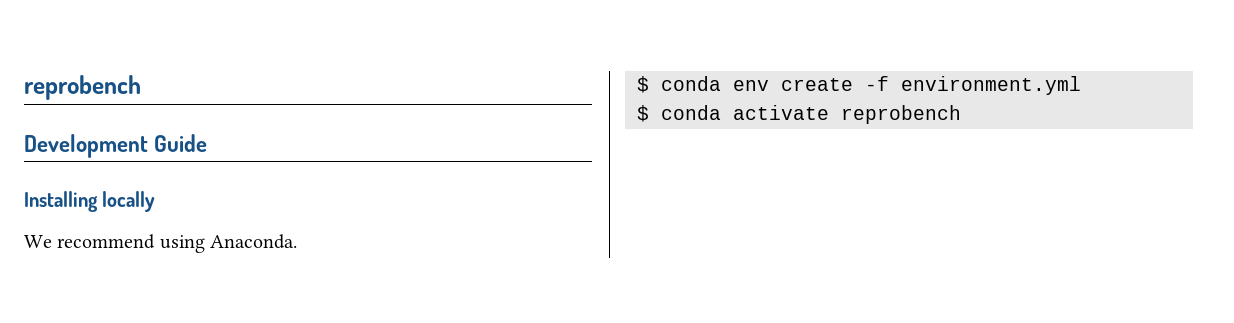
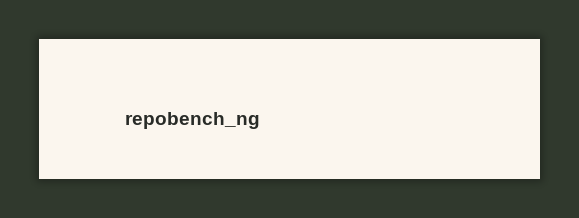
[24,75,141,100] [24,134,208,158] [24,191,156,212] [24,234,298,253] [637,76,1081,95] [637,105,961,124] reprobench // Development Guide // Installing locally // We recommend using Anaconda. // $ conda env create -f environment.yml // $ conda activate reprobench -> [125,112,260,129] repobench_ng

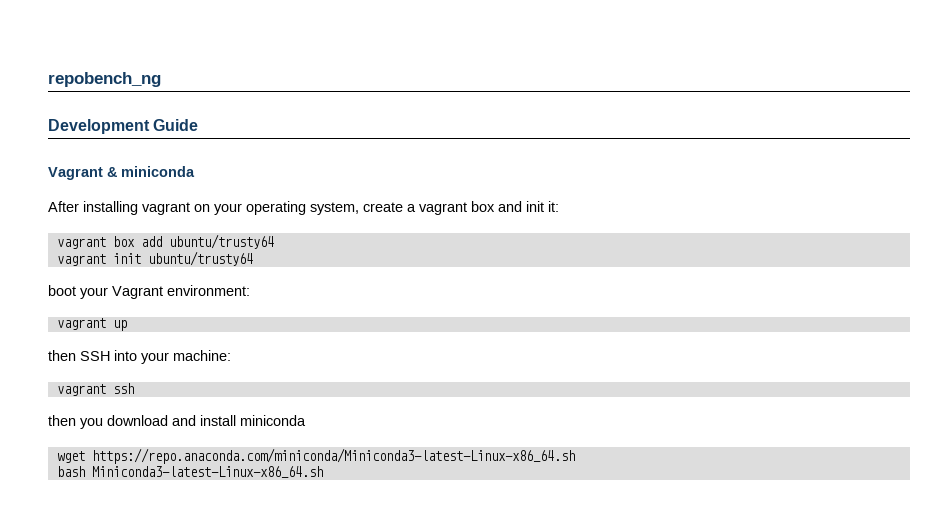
(260, 120) none -> [48,119,199,134] [48,166,195,180] [48,201,559,215] [56,234,274,249] [56,251,253,266] [48,285,250,299] [56,318,127,331] [48,350,231,364] [56,383,134,396] [48,415,306,429] [56,448,575,464] [56,466,323,478] // Development Guide // Vagrant & miniconda // After installing vagrant on your operating system, create a vagrant box and init it: // vagrant box add ubuntu/trusty64 // vagrant init ubuntu/trusty64 // boot your Vagrant environment: // vagrant up // then SSH into your machine: // vagrant ssh // then you download and install miniconda // wget https://repo.anaconda.com/miniconda/Miniconda3-latest-Linux-x86_64.sh // bash Miniconda3-latest-Linux-x86_64.sh

